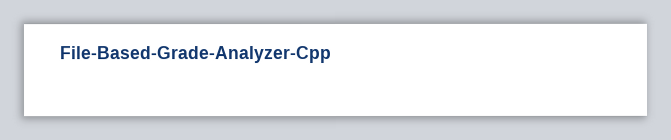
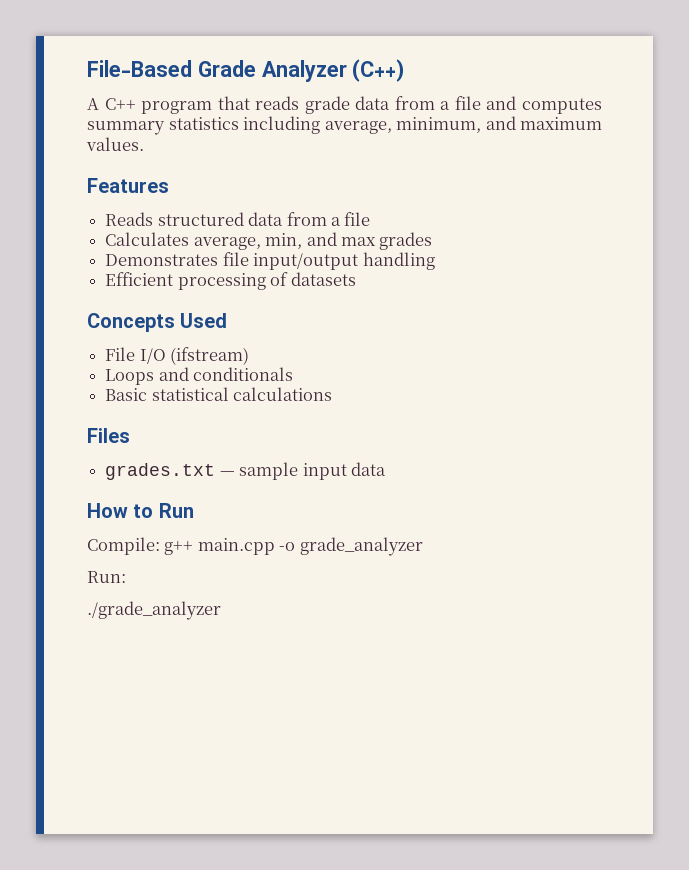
[59,46,331,64] File-Based-Grade-Analyzer-Cpp -> [87,59,405,82] [87,96,602,114] [87,116,602,135] [86,137,144,151] [87,178,169,193] [105,212,371,226] [105,232,433,250] [105,252,435,270] [105,272,356,290] [87,313,228,332] [105,347,250,365] [105,367,294,385] [105,387,333,401] [87,428,130,443] [105,462,386,480] [87,503,194,518] [87,537,423,556] [87,571,126,583] [87,601,221,620] File-Based Grade Analyzer (C++) // A C++ program that reads grade data from a file and computes summary statistics including average, minimum, and maximum values. // Features // Reads structured data from a file // Calculates average, min, and max grades // Demonstrates file input/output handling // Efficient processing of datasets // Concepts Used // File I/O (ifstream) // Loops and conditionals // Basic statistical calculations // Files // grades.txt — sample input data // How to Run // Compile: g++ main.cpp -o grade_analyzer // Run: // ./grade_analyzer

